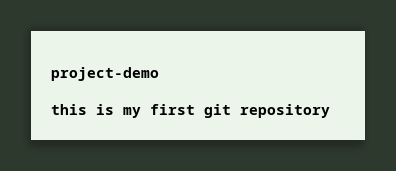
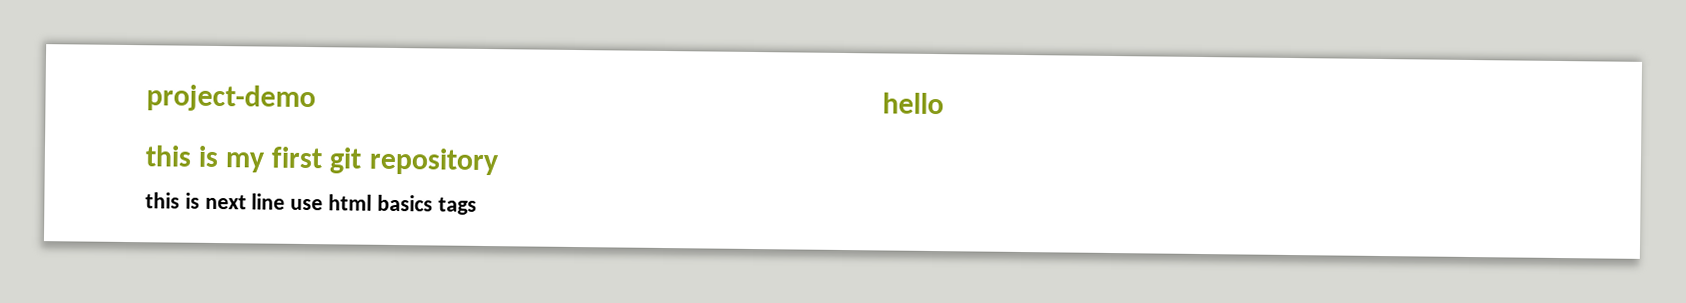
(330, 111) none -> [145,192,477,215] [882,92,944,115] // this is next line use html basics tags // hello

